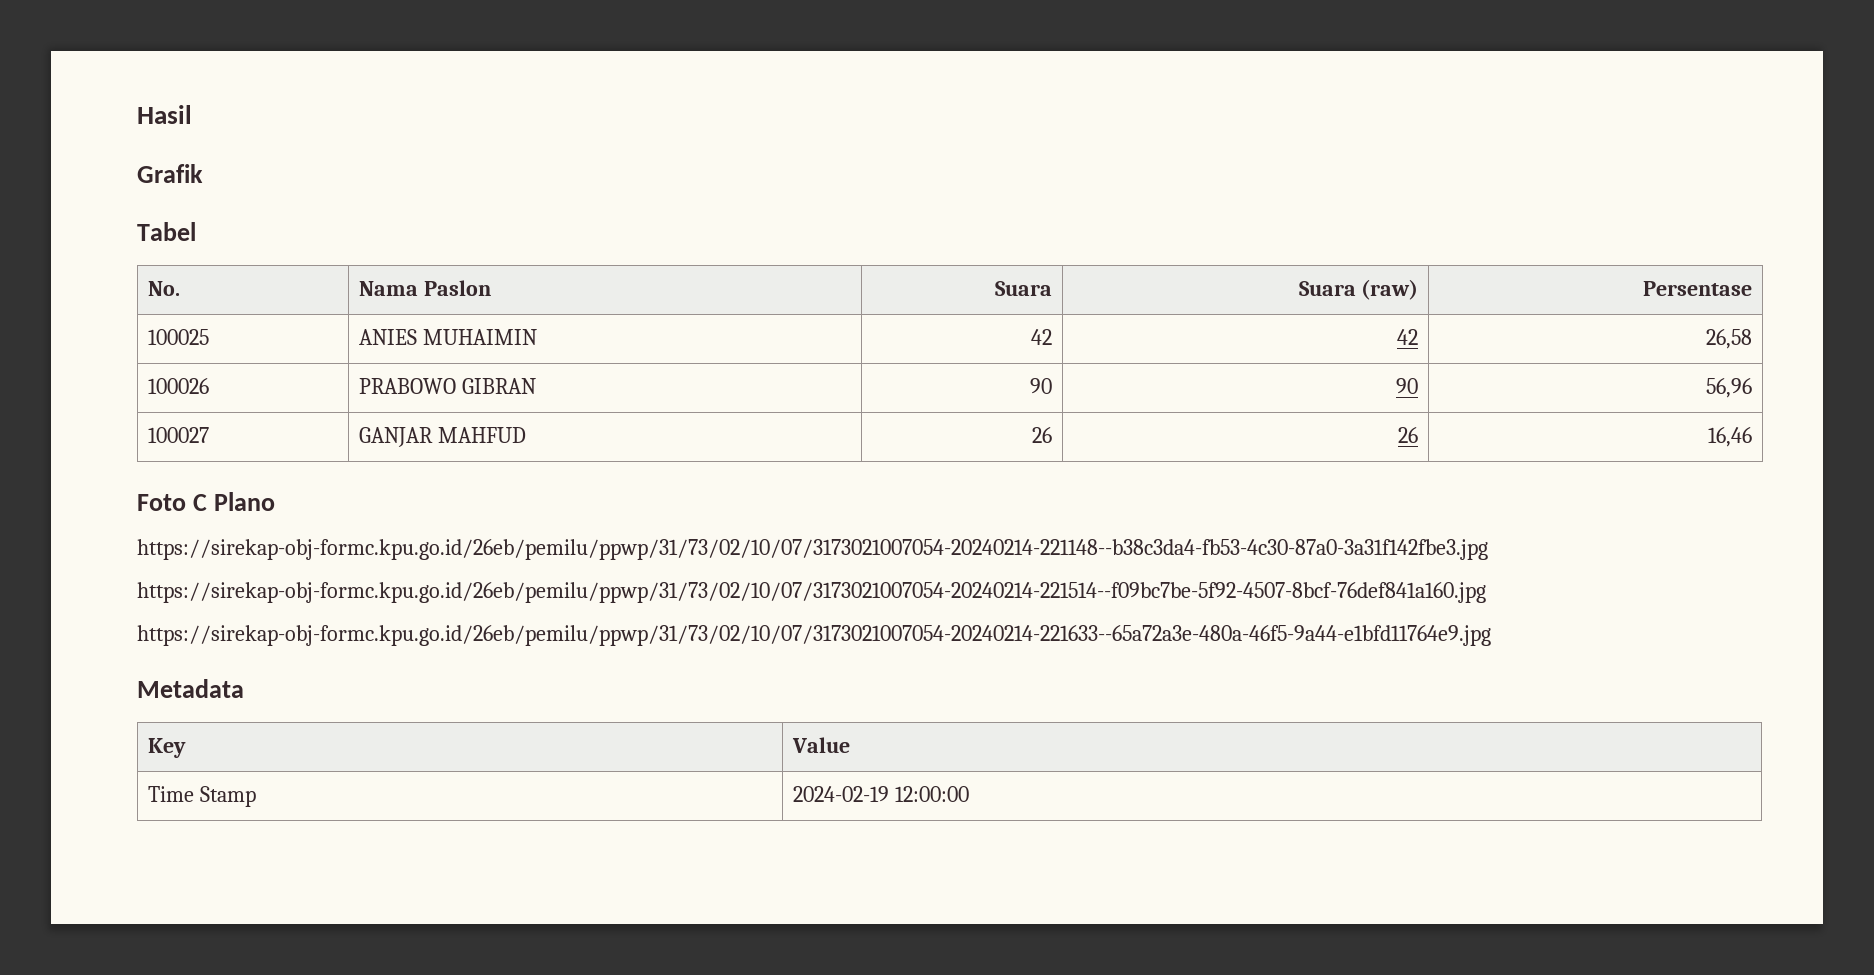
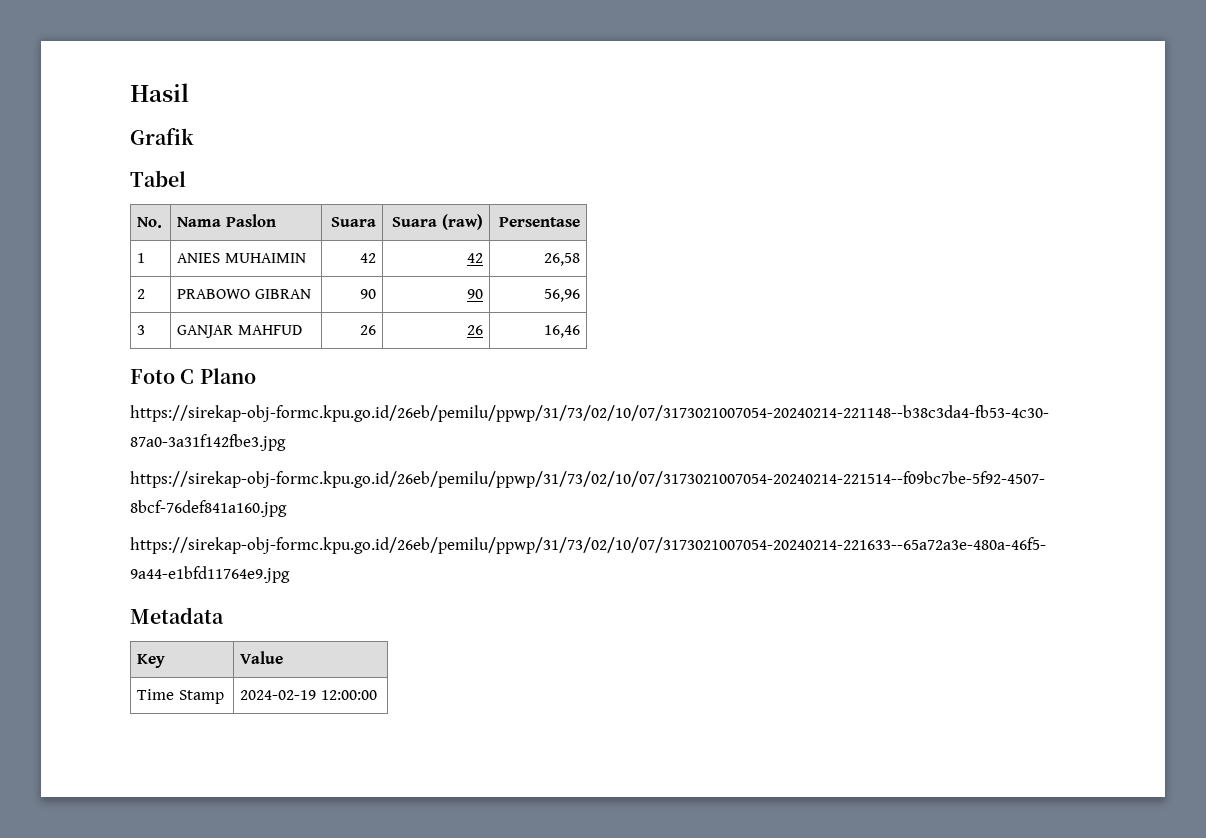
[147,329,209,345] 100025 -> [137,253,146,263] 1
[147,378,209,394] 100026 -> [137,289,146,299] 2
[147,427,209,443] 100027 -> [137,325,146,335] 3

